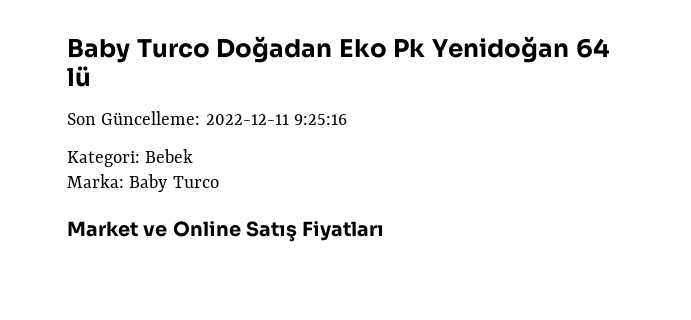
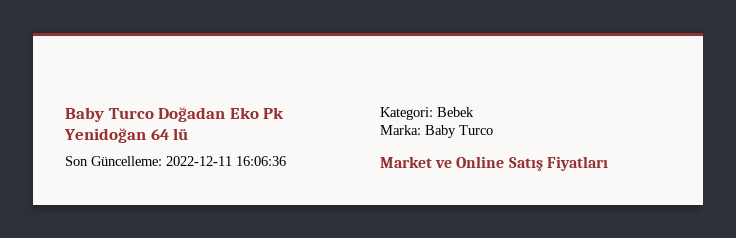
[294,114,348,125] 9:25:16 -> [236,156,286,166] 16:06:36

